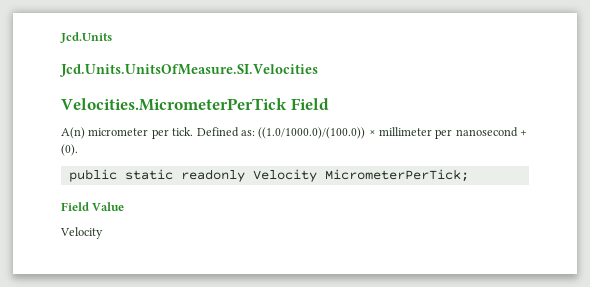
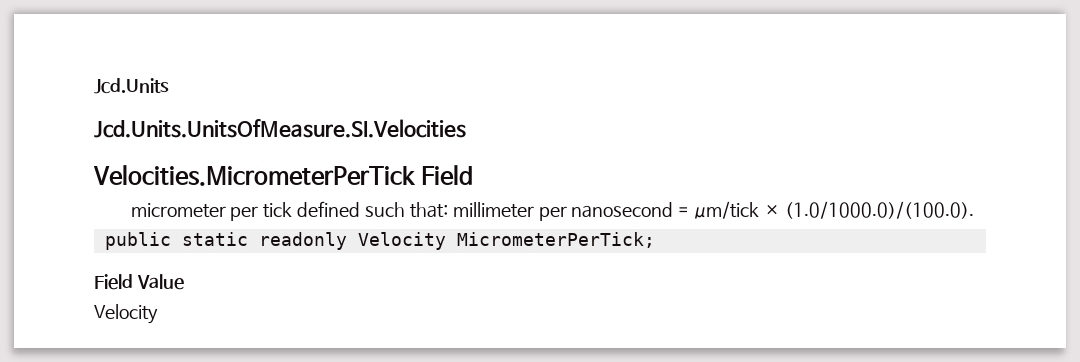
[61,127,85,139] A(n) -> (474, 175) none
[172,127,528,139] [61,144,78,156] tick. Defined as: ((1.0/1000.0)/(100.0)) × millimeter per nanosecond + (0). -> [263,201,974,221] tick defined such that: millimeter per nanosecond = μm/tick × (1.0/1000.0)/(100.0).

